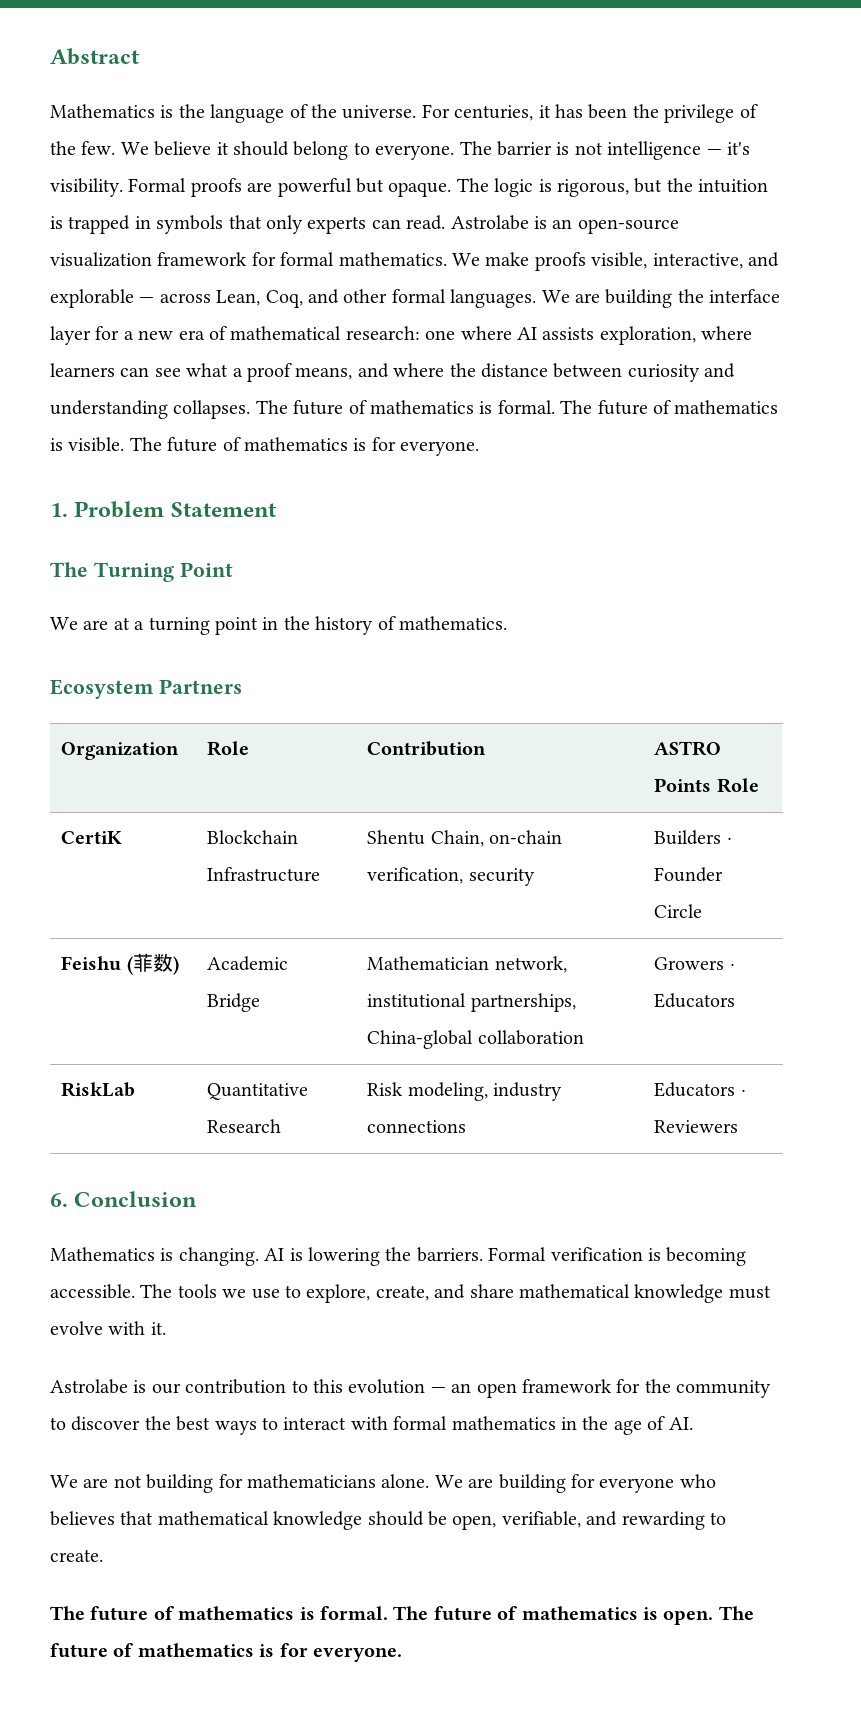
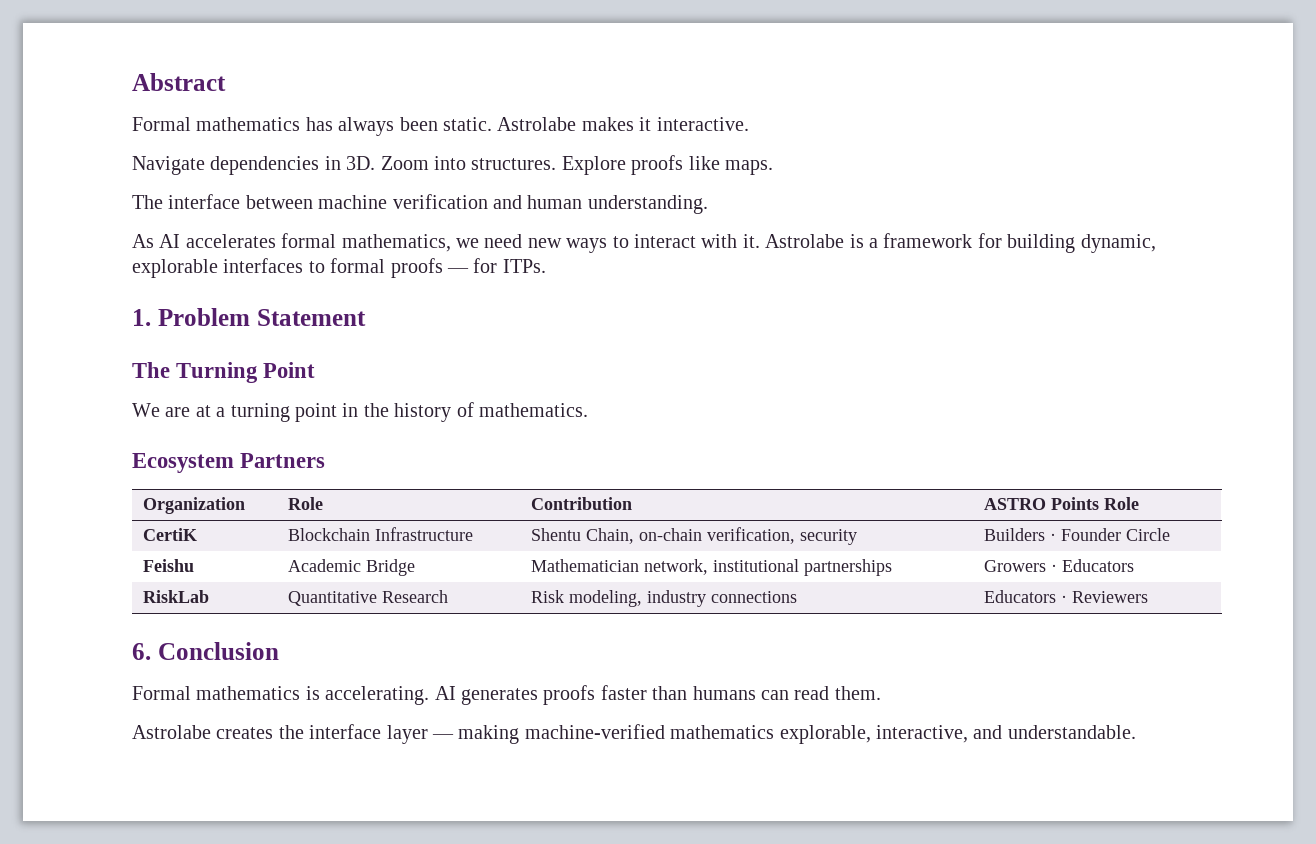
[50,104,758,123] [50,141,750,160] [50,178,769,197] [50,215,679,234] [50,252,779,271] [50,289,781,308] [50,326,753,345] [50,363,736,382] [50,400,779,419] [50,437,480,456] Mathematics is the language of the universe. For centuries, it has been the privilege of the few. We believe it should belong to everyone. The barrier is not intelligence — it's visibility. Formal proofs are powerful but opaque. The logic is rigorous, but the intuition is trapped in symbols that only experts can read. Astrolabe is an open-source visualization framework for formal mathematics. We make proofs visible, interactive, and explorable — across Lean, Coq, and other formal languages. We are building the interface layer for a new era of mathematical research: one where AI assists exploration, where learners can see what a proof means, and where the distance between curiosity and understanding collapses. The future of mathematics is formal. The future of mathematics is visible. The future of mathematics is for everyone. -> [132,117,749,136] [132,155,773,175] [132,194,708,214] [132,233,1156,253] [132,258,546,278] Formal mathematics has always been static. Astrolabe makes it interactive. // Navigate dependencies in 3D. Zoom into structures. Explore proofs like maps. // The interface between machine verification and human understanding. // As AI accelerates formal mathematics, we need new ways to interact with it. Astrolabe is a framework for building dynamic, explorable interfaces to formal proofs — for ITPs.
[126,953,179,975] (菲数) -> (194, 565) none
[470,993,576,1012] [367,1030,584,1049] partnerships, China-global collaboration -> [803,559,892,576] partnerships
[50,1247,747,1266] [50,1284,771,1303] [50,1321,166,1335] [50,1379,772,1398] [50,1416,693,1435] [50,1474,716,1493] [50,1511,726,1530] [50,1549,103,1562] [50,1606,754,1625] [50,1643,402,1662] Mathematics is changing. AI is lowering the barriers. Formal verification is becoming accessible. The tools we use to explore, create, and share mathematical knowledge must evolve with it. // Astrolabe is our contribution to this evolution — an open framework for the community to discover the best ways to interact with formal mathematics in the age of AI. // We are not building for mathematicians alone. We are building for everyone who believes that mathematical knowledge should be open, verifiable, and rewarding to create. // The future of mathematics is formal. The future of mathematics is open. The future of mathematics is for everyone. -> [132,685,881,705] [132,724,1136,744] Formal mathematics is accelerating. AI generates proofs faster than humans can read them. // Astrolabe creates the interface layer — making machine-verified mathematics explorable, interactive, and understandable.

